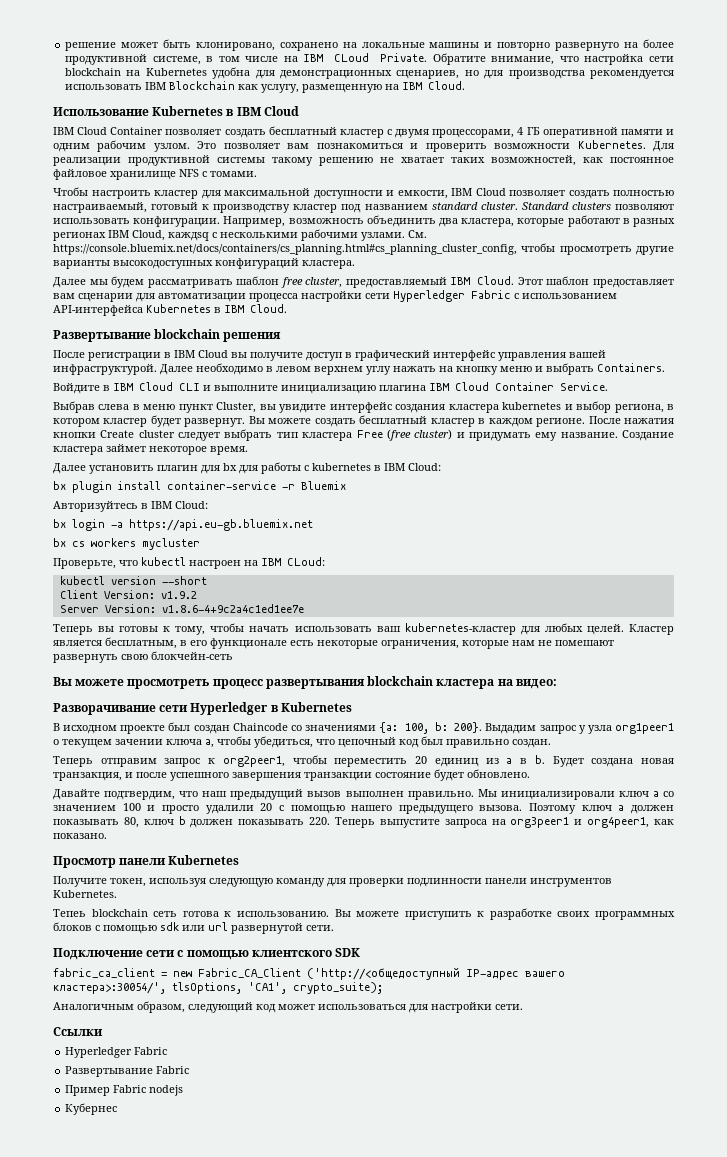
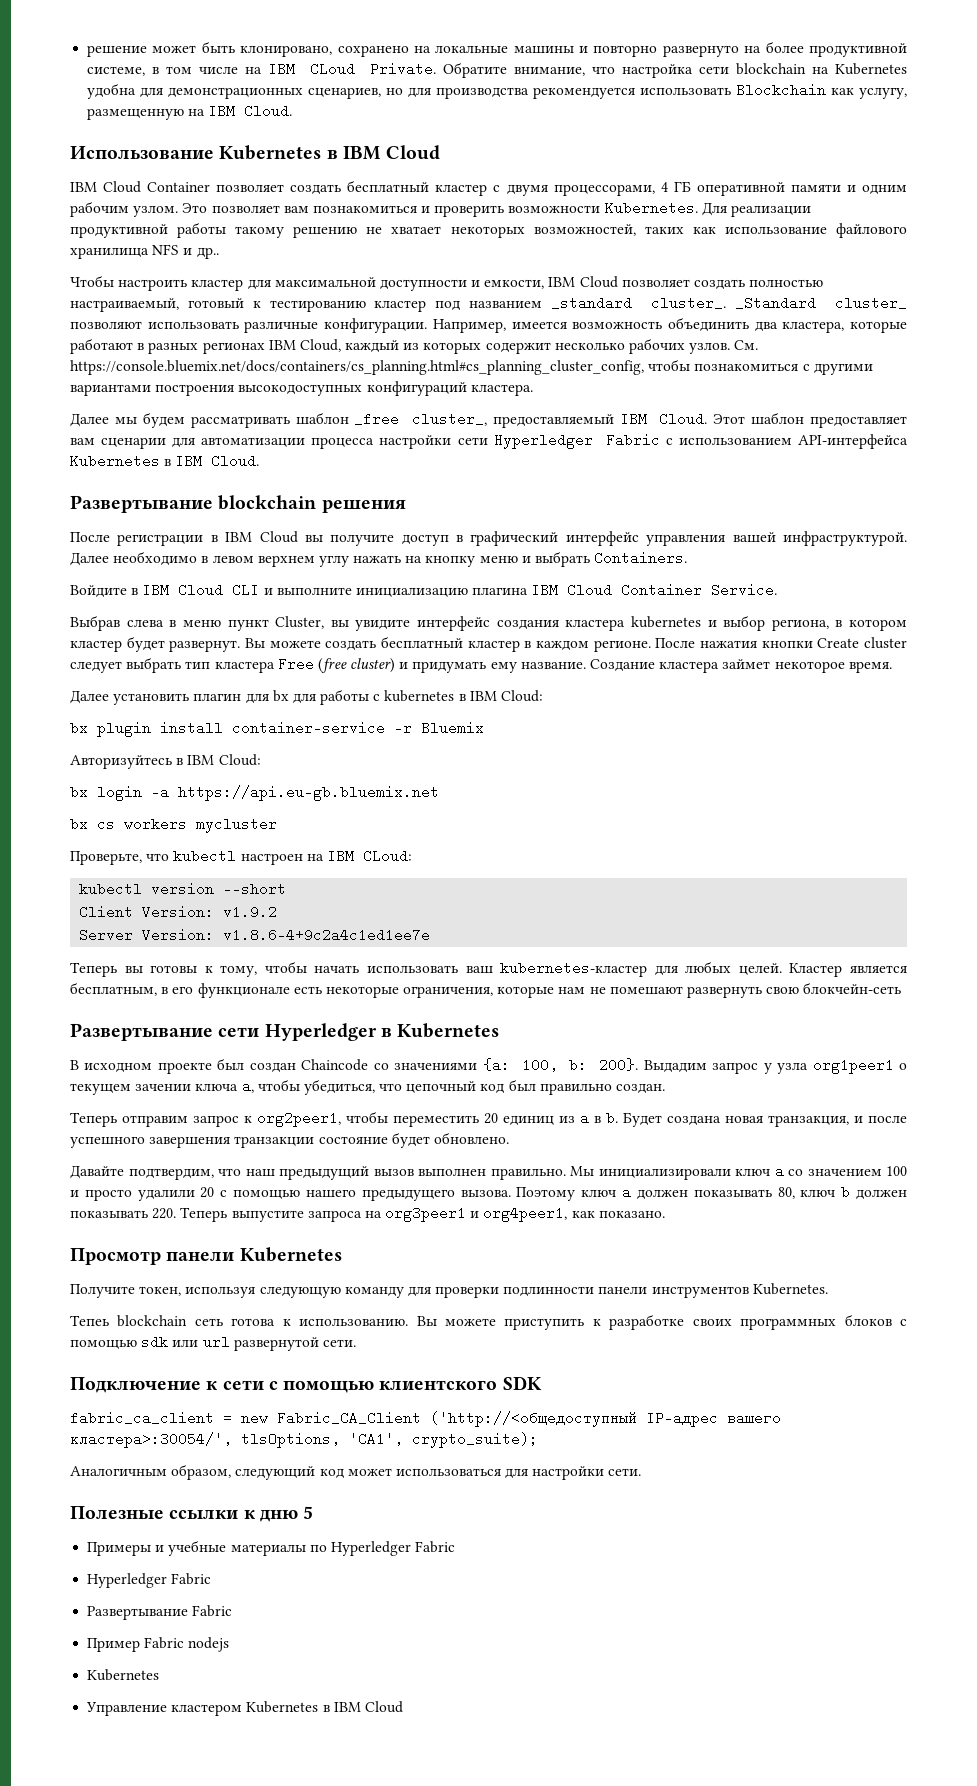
[145,82,167,90] IBM -> (732, 91) none
[217,157,265,163] системы -> [177,222,227,238] работы
[451,155,674,166] [53,169,257,180] таких возможностей, как постоянное файловое хранилище NFS с томами. -> [450,223,907,238] [70,244,219,259] некоторых возможностей, таких как использование файлового хранилища NFS и др..
[213,204,291,213] производству -> [269,300,366,312] тестированию
[431,202,611,210] standard cluster. Standard clusters -> [551,296,907,310] _standard cluster_. _Standard cluster_
(130, 221) none -> [244,321,319,333] различные
(286, 221) none -> [511,321,567,329] имеется
[168,229,427,241] [53,243,674,255] [53,260,110,269] каждsq с несколькими рабочими узлами. См. https://console.bluemix.net/docs/containers/cs_planning.html#cs_planning_cluster_config, чтобы просмотреть другие варианты -> [345,338,759,354] [70,359,873,375] [70,384,235,396] каждый из которых содержит несколько рабочих узлов. См. https://console.bluemix.net/docs/containers/cs_planning.html#cs_planning_cluster_config, чтобы познакомиться с другими вариантами построения
[280,277,343,288] free cluster, -> [354,412,487,426] _free cluster_,
[53,676,557,689] [53,703,156,715] Вы можете просмотреть процесс развертывания blockchain кластера на видео: // Разворачивание -> [70,1023,213,1041] Развертывание
(143, 954) none -> [206,1381,219,1390] к
[53,1027,103,1036] Ссылки -> [70,1506,314,1522] [87,1540,456,1556] Полезные ссылки к дню 5 // Примеры и учебные материалы по Hyperledger Fabric
[65,1103,118,1115] Кубернес -> [87,1669,160,1681] [86,1701,403,1716] Kubernetes // Управление кластером Kubernetes в IBM Cloud

